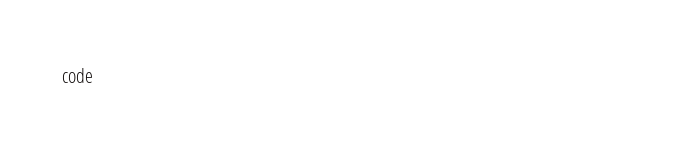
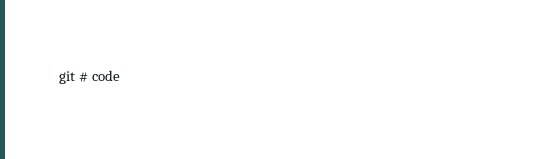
(62, 75) none -> [59,71,88,84] git #

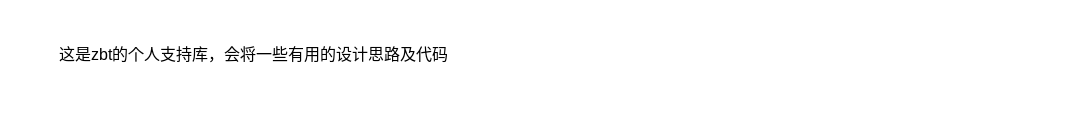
[59,70,120,84] git # code -> [59,46,448,63] 这是zbt的个人支持库，会将一些有用的设计思路及代码

